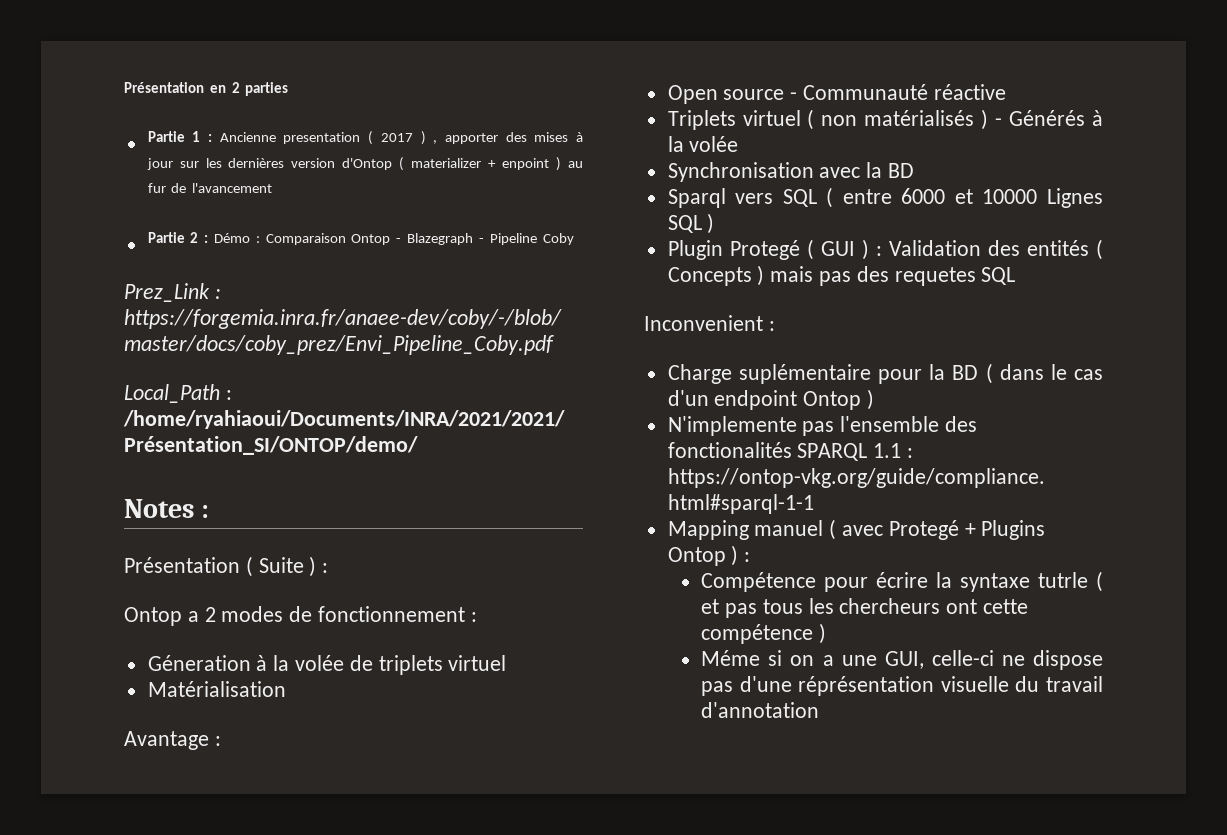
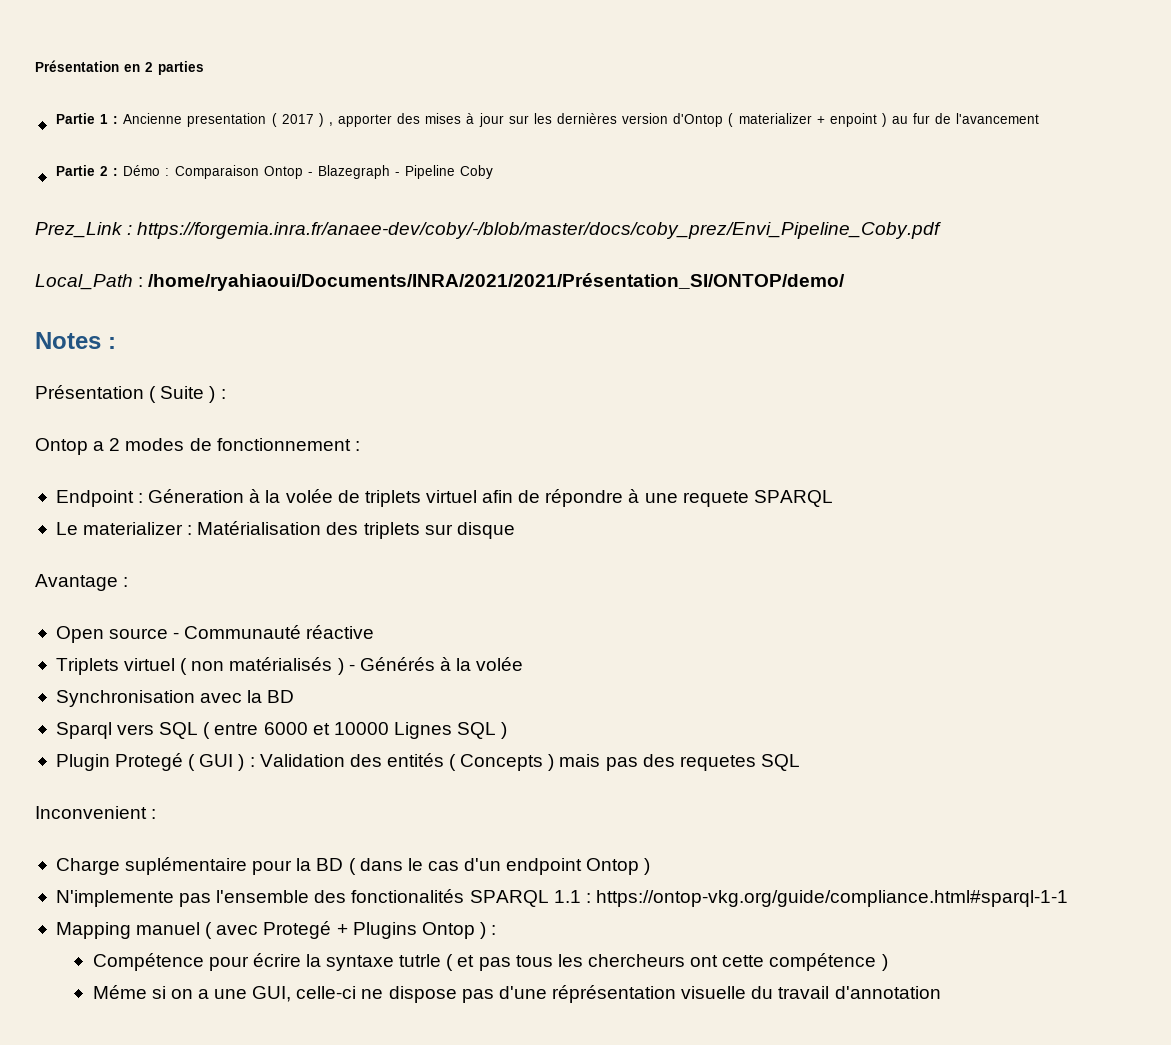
(477, 617) none -> [55,490,144,507] Endpoint :
[147,681,286,697] // Matérialisation -> [482,489,833,507] [55,521,515,539] afin de répondre à une requete SPARQL // Le materializer : Matérialisation des triplets sur disque

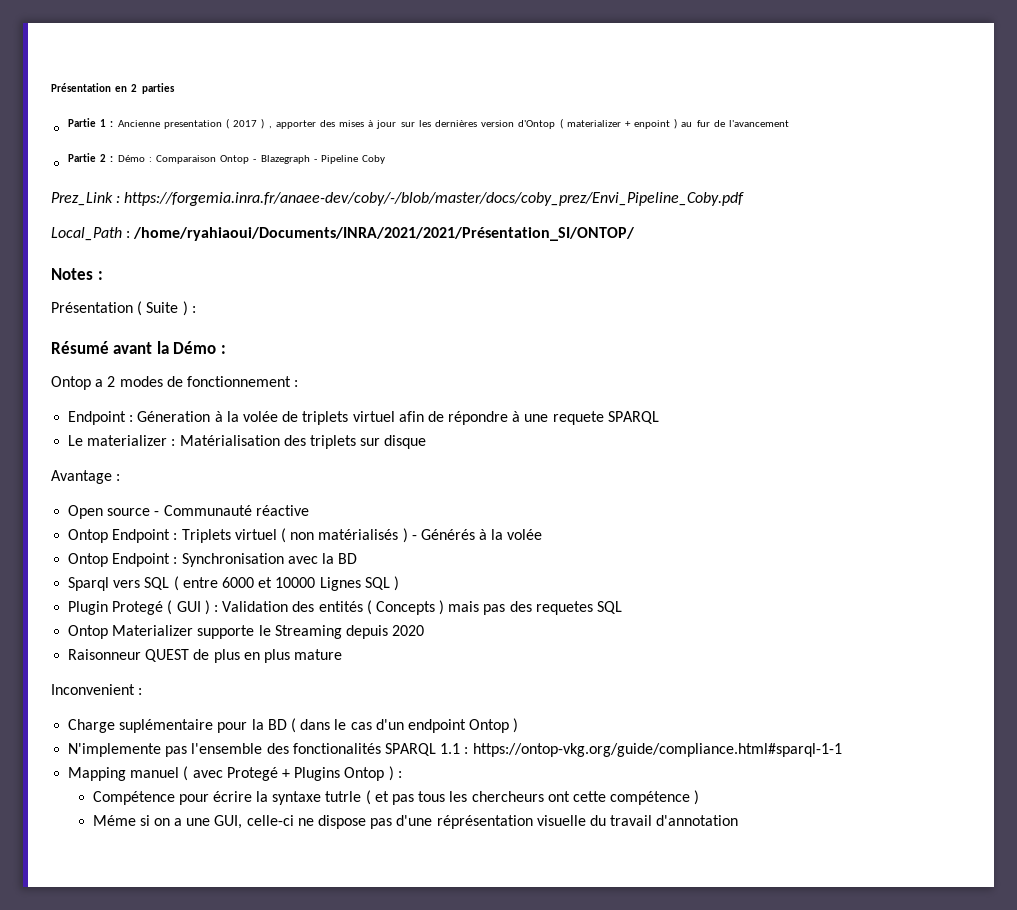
[148,273,846,291] /home/ryahiaoui/Documents/INRA/2021/2021/Présentation_SI/ONTOP/demo/ -> [133,227,636,241] /home/ryahiaoui/Documents/INRA/2021/2021/Présentation_SI/ONTOP/
(226, 394) none -> [51,341,226,354] // Résumé avant la Démo :
(375, 632) none -> [68,529,178,543] Ontop Endpoint :
(524, 664) none -> [68,553,178,567] Ontop Endpoint :
(800, 762) none -> [68,625,425,639] [68,649,343,663] // Ontop Materializer supporte le Streaming depuis 2020 // Raisonneur QUEST de plus en plus mature

